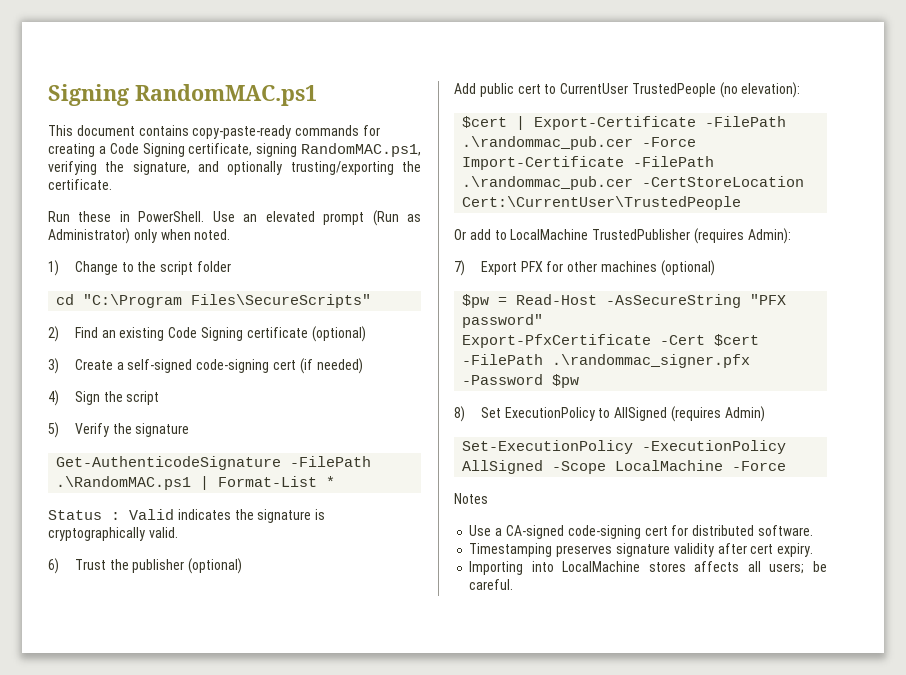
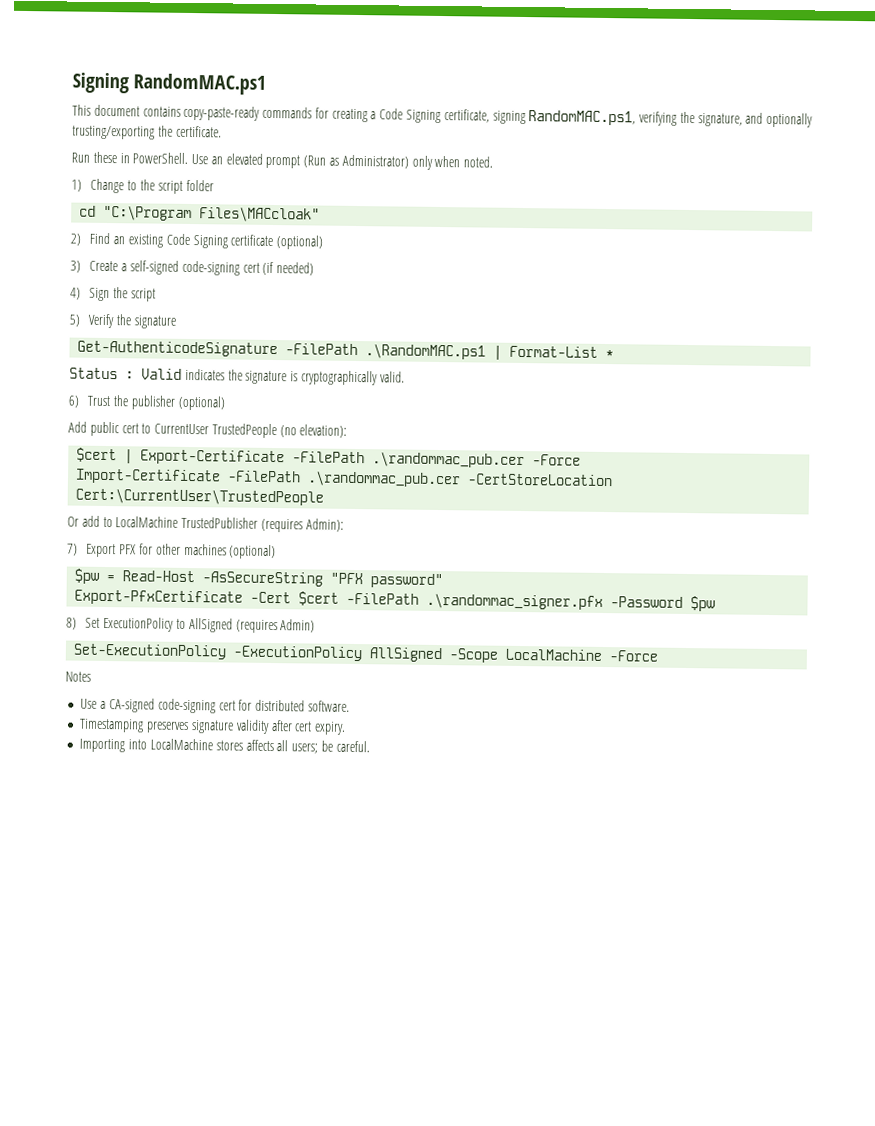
[191,294,372,308] Files\SecureScripts" -> [199,207,321,223] Files\MACcloak"

